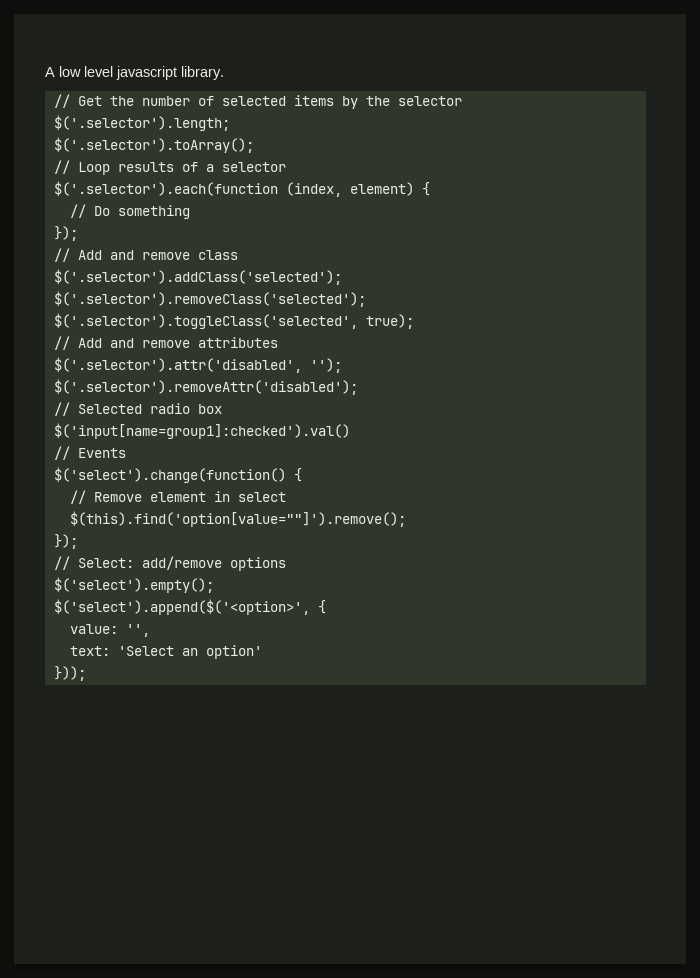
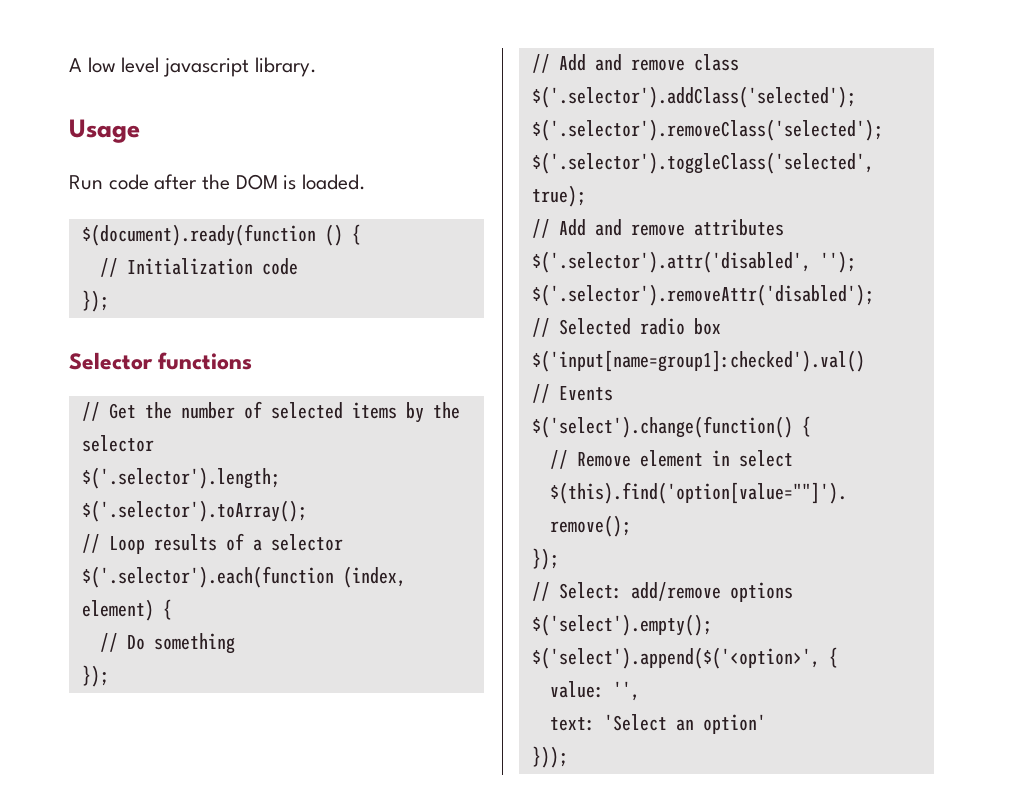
(224, 73) none -> [69,119,140,143] [69,174,367,190] [81,224,361,246] [99,258,298,277] [81,290,109,312] [69,352,253,370] // Usage // Run code after the DOM is loaded. // $(document).ready(function () { // // Initialization code // }); // Selector functions

